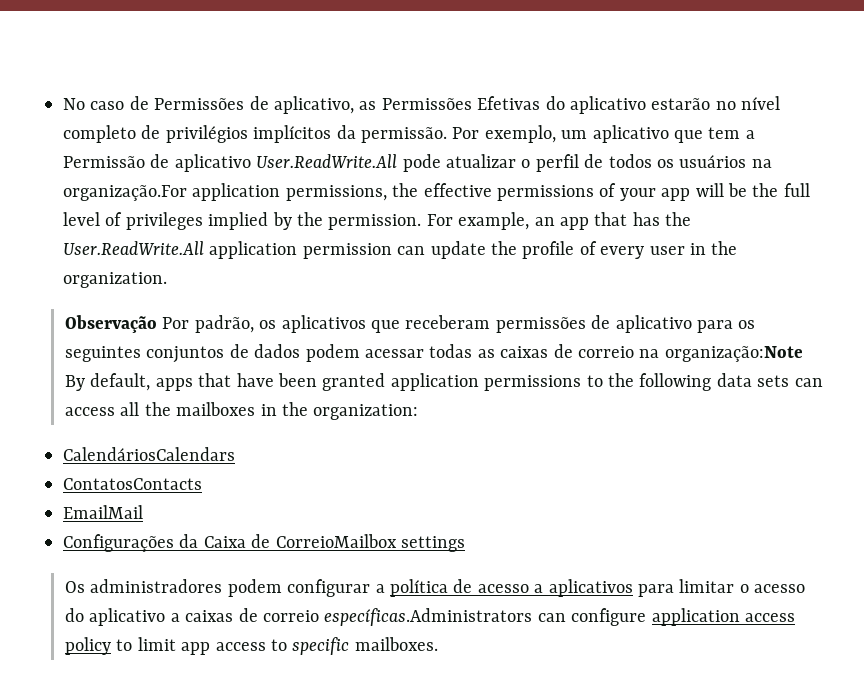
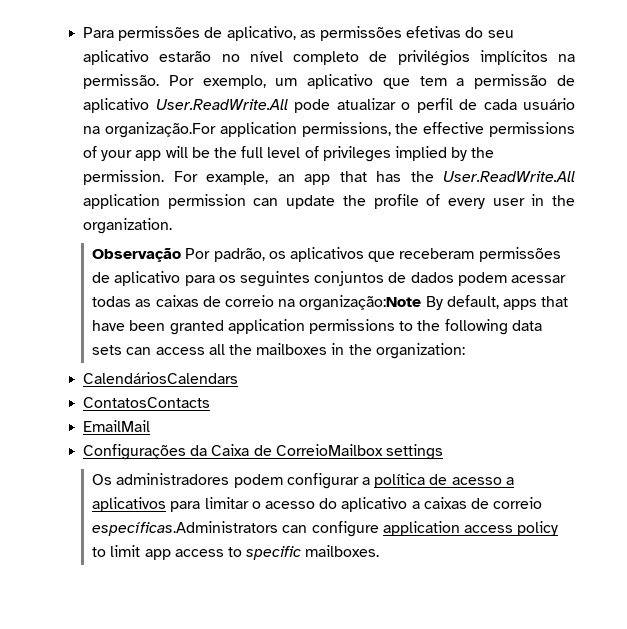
[63,96,565,114] No caso de Permissões de aplicativo, as Permissões Efetivas do -> [83,26,514,41] Para permissões de aplicativo, as permissões efetivas do seu
[336,125,356,139] da -> [557,54,575,62] na
[63,156,145,168] Permissão -> [474,74,548,89] permissão
[608,154,747,168] todos os usuários -> [483,98,575,110] cada usuário

